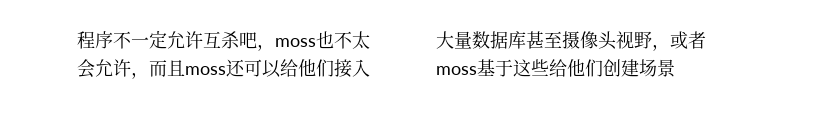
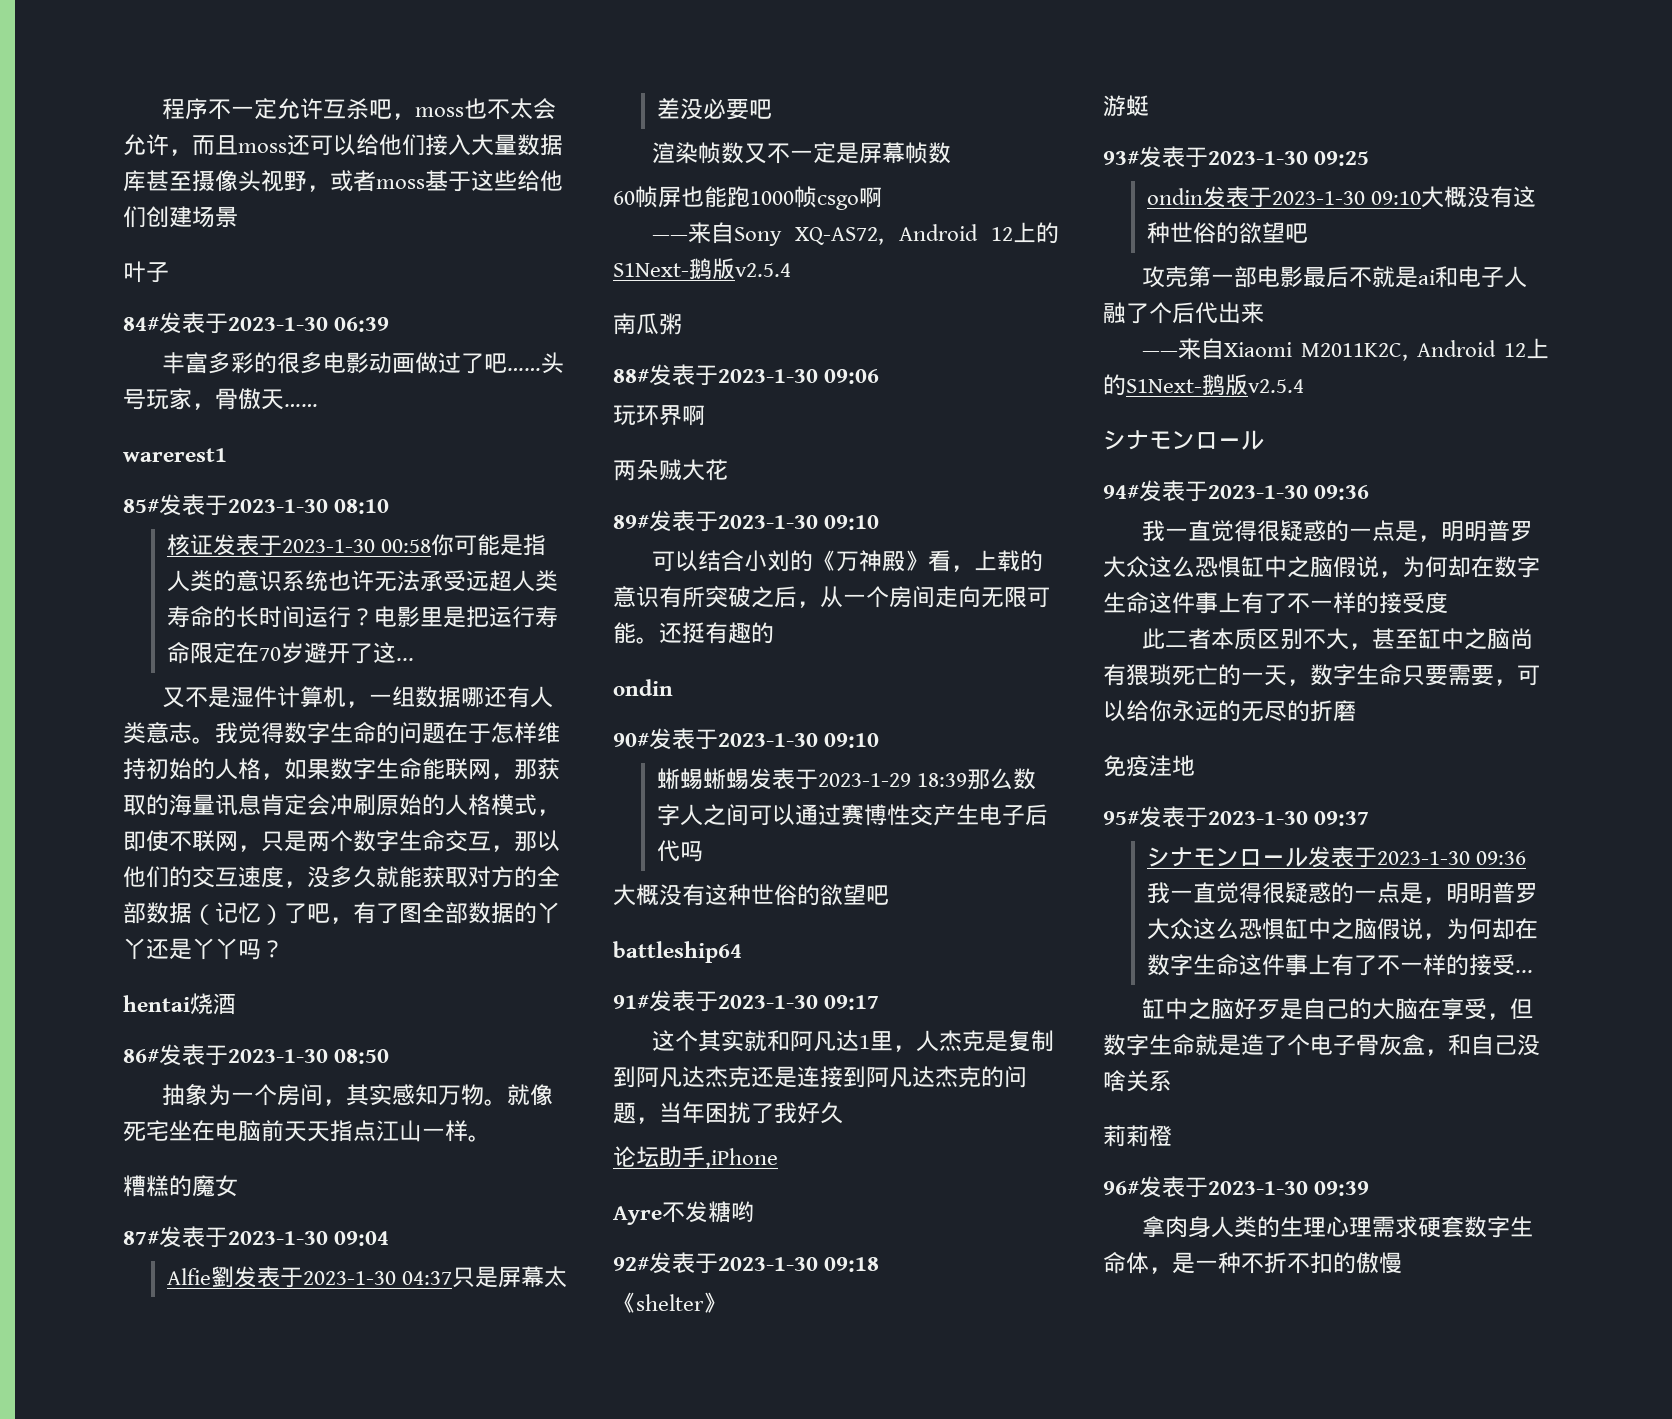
(675, 68) none -> [123,261,169,283] [123,312,390,334] [162,352,565,374] [123,388,318,410] [123,448,227,462] [123,494,390,516] [166,534,547,556] [166,570,558,592] [166,606,558,628] [166,642,414,664] [162,686,554,708] [123,722,560,744] [123,758,560,780] [123,794,560,816] [123,830,560,852] [123,866,560,888] [123,902,560,925] [123,938,284,960] [123,993,236,1015] [123,1044,390,1066] [162,1083,554,1106] [123,1120,491,1142] [123,1175,238,1197] [123,1226,390,1248] [166,1266,568,1288] [656,98,772,120] [652,142,952,164] [613,186,882,210] [652,222,1059,246] [613,258,791,280] [613,313,682,335] [613,364,880,386] [613,405,705,426] [613,459,728,481] [613,510,880,532] [652,550,1044,572] [613,586,1050,608] [613,622,774,644] [613,679,673,696] [613,728,880,750] [656,768,1037,790] [656,804,1048,826] [656,840,703,862] [613,884,889,906] [613,941,742,963] [613,990,880,1012] [652,1030,1055,1052] [613,1066,1027,1088] [613,1102,843,1124] [613,1146,778,1169] [613,1201,754,1225] [613,1252,880,1274] [613,1292,726,1313] [1103,95,1149,117] [1103,146,1370,168] [1146,186,1537,208] [1146,222,1308,244] [1142,266,1528,288] [1103,302,1264,324] [1142,338,1549,361] [1103,374,1304,396] [1103,430,1264,450] [1103,480,1370,502] [1142,520,1534,542] [1103,556,1540,578] [1103,592,1448,614] [1142,628,1534,650] [1103,664,1540,686] [1103,700,1356,722] [1103,755,1195,777] [1103,806,1370,828] [1146,846,1527,868] [1146,882,1538,904] [1146,918,1538,940] [1146,954,1533,976] [1142,998,1534,1020] [1103,1034,1540,1056] [1103,1070,1172,1092] [1103,1125,1172,1147] [1103,1176,1370,1198] [1142,1216,1534,1238] [1103,1252,1402,1274] // 叶子 // 84#发表于2023-1-30 06:39 // 丰富多彩的很多电影动画做过了吧……头号玩家，骨傲天…… // warerest1 // 85#发表于2023-1-30 08:10 // 核证发表于2023-1-30 00:58你可能是指人类的意识系统也许无法承受远超人类寿命的长时间运行？电影里是把运行寿命限定在70岁避开了这... // 又不是湿件计算机，一组数据哪还有人类意志。我觉得数字生命的问题在于怎样维持初始的人格，如果数字生命能联网，那获取的海量讯息肯定会冲刷原始的人格模式，即使不联网，只是两个数字生命交互，那以他们的交互速度，没多久就能获取对方的全部数据（记忆）了吧，有了图全部数据的丫丫还是丫丫吗？ // hentai烧酒 // 86#发表于2023-1-30 08:50 // 抽象为一个房间，其实感知万物。就像死宅坐在电脑前天天指点江山一样。 // 糟糕的魔女 // 87#发表于2023-1-30 09:04 // Alfie劉发表于2023-1-30 04:37只是屏幕太差没必要吧 // 渲染帧数又不一定是屏幕帧数 // 60帧屏也能跑1000帧csgo啊 // ——来自Sony XQ-AS72, Android 12上的S1Next-鹅版v2.5.4 // 南瓜粥 // 88#发表于2023-1-30 09:06 // 玩环界啊 // 两朵贼大花 // 89#发表于2023-1-30 09:10 // 可以结合小刘的《万神殿》看，上载的意识有所突破之后，从一个房间走向无限可能。还挺有趣的 // ondin // 90#发表于2023-1-30 09:10 // 蜥蜴蜥蜴发表于2023-1-29 18:39那么数字人之间可以通过赛博性交产生电子后代吗 // 大概没有这种世俗的欲望吧 // battleship64 // 91#发表于2023-1-30 09:17 // 这个其实就和阿凡达1里，人杰克是复制到阿凡达杰克还是连接到阿凡达杰克的问题，当年困扰了我好久 // 论坛助手,iPhone // Ayre不发糖哟 // 92#发表于2023-1-30 09:18 // 《shelter》 // 游蜓 // 93#发表于2023-1-30 09:25 // ondin发表于2023-1-30 09:10大概没有这种世俗的欲望吧 // 攻壳第一部电影最后不就是ai和电子人融了个后代出来 // ——来自Xiaomi M2011K2C, Android 12上的S1Next-鹅版v2.5.4 // シナモンロール // 94#发表于2023-1-30 09:36 // 我一直觉得很疑惑的一点是，明明普罗大众这么恐惧缸中之脑假说，为何却在数字生命这件事上有了不一样的接受度 // 此二者本质区别不大，甚至缸中之脑尚有猥琐死亡的一天，数字生命只要需要，可以给你永远的无尽的折磨 // 免疫洼地 // 95#发表于2023-1-30 09:37 // シナモンロール发表于2023-1-30 09:36我一直觉得很疑惑的一点是，明明普罗大众这么恐惧缸中之脑假说，为何却在数字生命这件事上有了不一样的接受... // 缸中之脑好歹是自己的大脑在享受，但数字生命就是造了个电子骨灰盒，和自己没啥关系 // 莉莉橙 // 96#发表于2023-1-30 09:39 // 拿肉身人类的生理心理需求硬套数字生命体，是一种不折不扣的傲慢

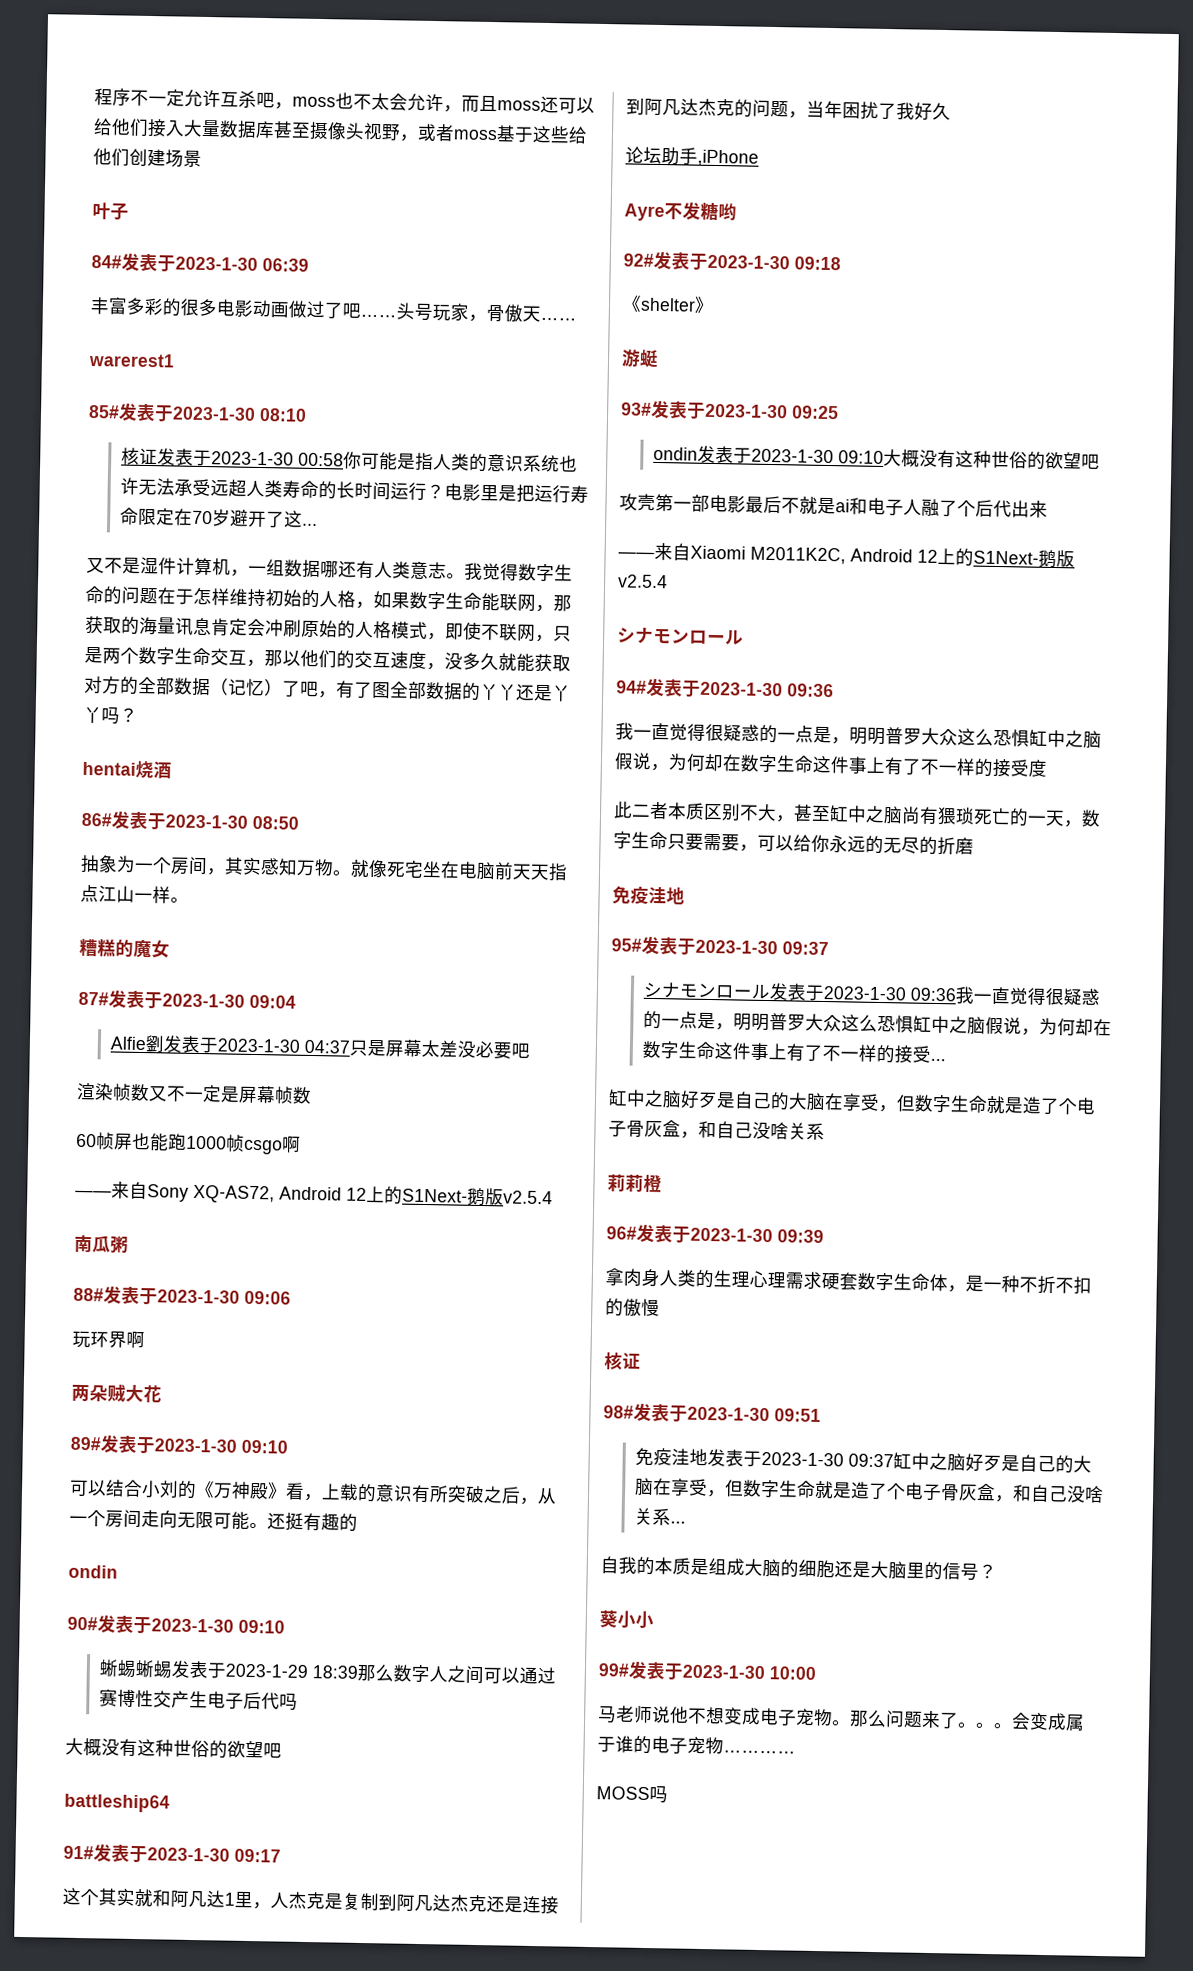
(1402, 1263) none -> [604,1352,641,1371] [603,1402,821,1423] [634,1447,1092,1474] [634,1477,1104,1504] [633,1507,686,1526] [600,1556,997,1581] [599,1610,654,1630] [598,1660,817,1680] [597,1705,1085,1731] [597,1735,796,1755] [596,1785,668,1804] // 核证 // 98#发表于2023-1-30 09:51 // 免疫洼地发表于2023-1-30 09:37缸中之脑好歹是自己的大脑在享受，但数字生命就是造了个电子骨灰盒，和自己没啥关系... // 自我的本质是组成大脑的细胞还是大脑里的信号？ // 葵小小 // 99#发表于2023-1-30 10:00 // 马老师说他不想变成电子宠物。那么问题来了。。。会变成属于谁的电子宠物………… // MOSS吗

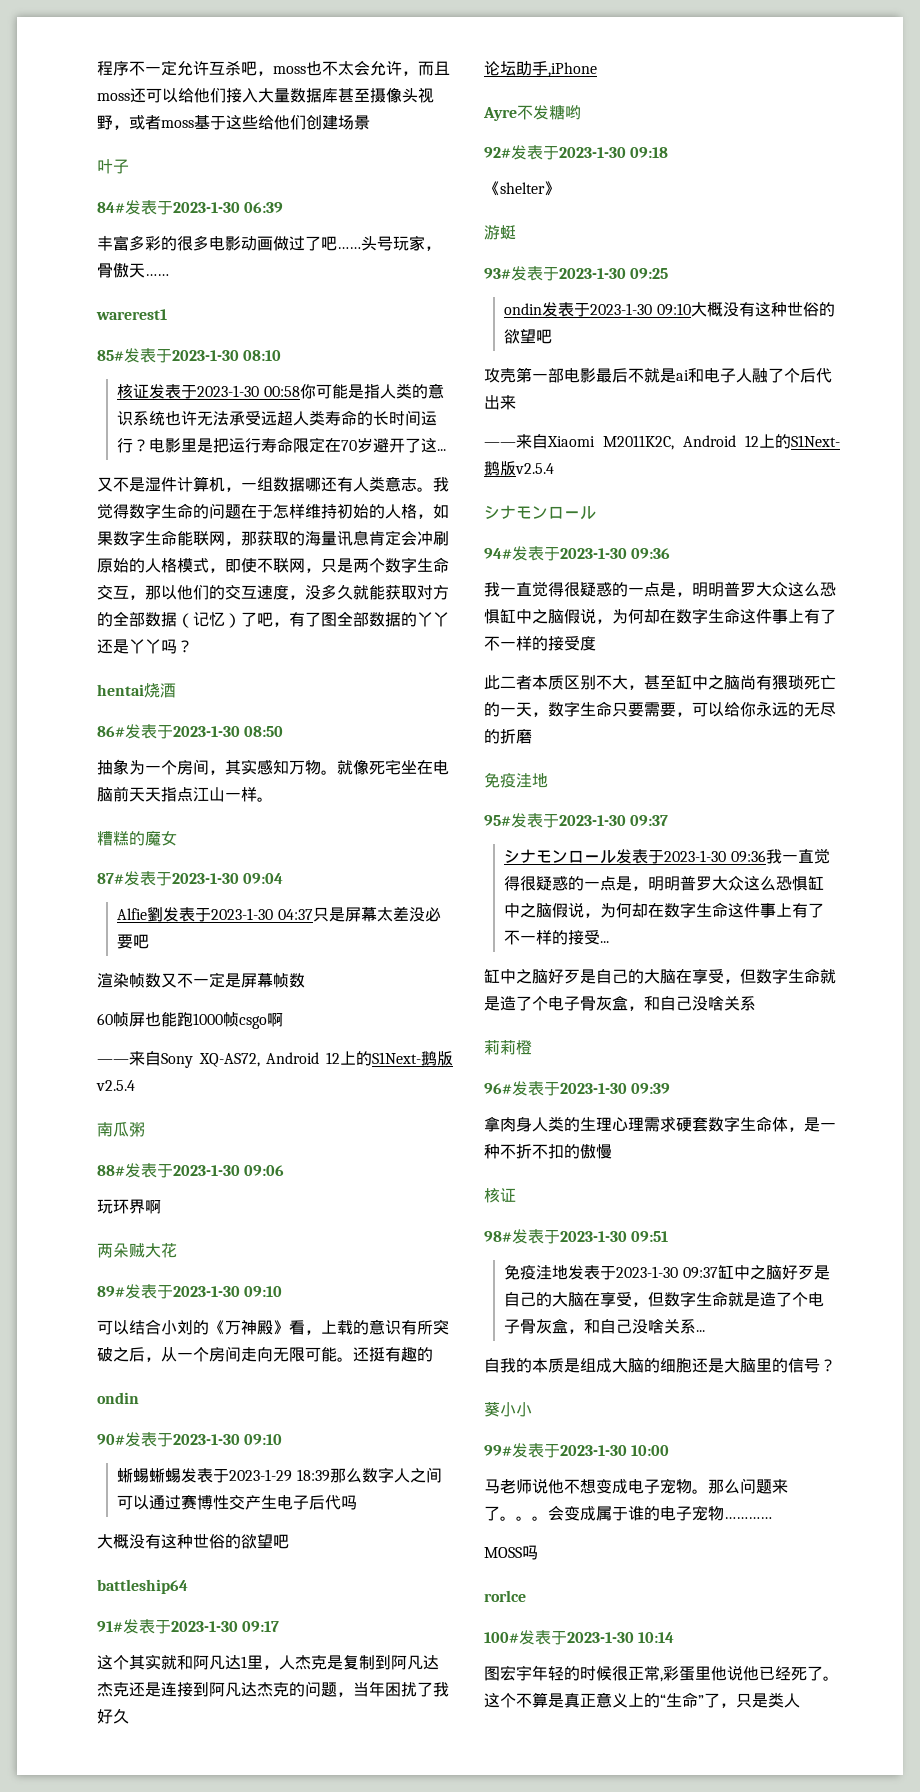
(668, 1794) none -> [484,1590,526,1602] [484,1630,675,1645] [484,1665,839,1682] [484,1692,800,1708] // rorlce // 100#发表于2023-1-30 10:14 // 图宏宇年轻的时候很正常,彩蛋里他说他已经死了。这个不算是真正意义上的“生命”了，只是类人

